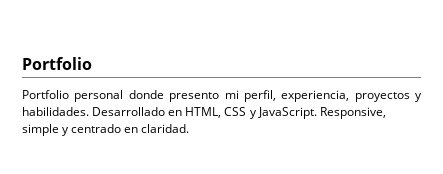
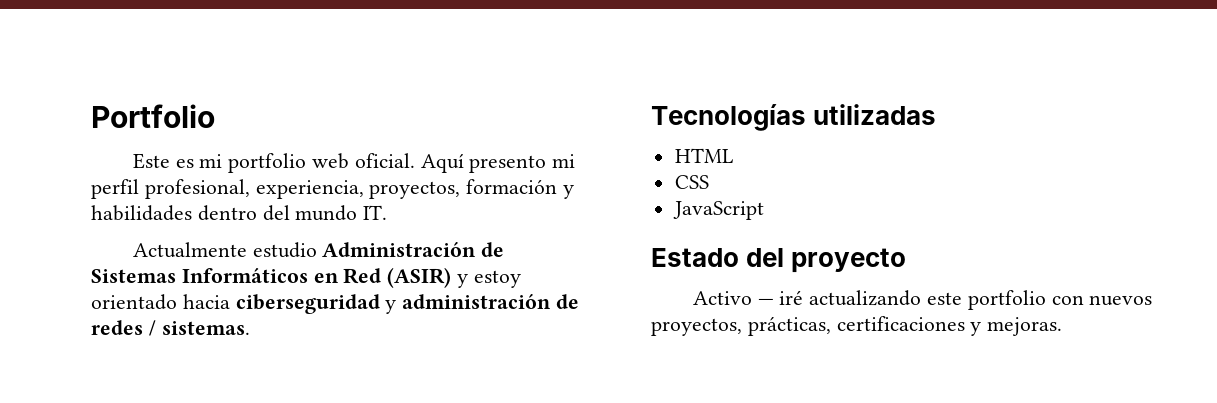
[22,90,422,102] [22,107,386,119] [22,124,190,136] Portfolio personal donde presento mi perfil, experiencia, proyectos y habilidades. Desarrollado en HTML, CSS y JavaScript. Responsive, simple y centrado en claridad. -> [132,153,576,173] [91,179,575,199] [91,205,388,221] [132,242,505,258] [91,267,521,288] [91,294,580,314] [91,320,250,336] [651,104,937,131] [674,148,733,163] [674,175,709,189] [672,201,764,220] [651,248,907,273] [692,290,1153,310] [651,316,1063,336] Este es mi portfolio web oficial. Aquí presento mi perfil profesional, experiencia, proyectos, formación y habilidades dentro del mundo IT. // Actualmente estudio Administración de Sistemas Informáticos en Red (ASIR) y estoy orientado hacia ciberseguridad y administración de redes / sistemas. // Tecnologías utilizadas // HTML // CSS // JavaScript // Estado del proyecto // Activo — iré actualizando este portfolio con nuevos proyectos, prácticas, certificaciones y mejoras.

